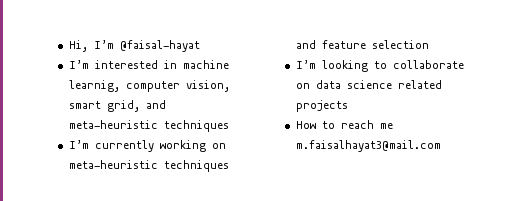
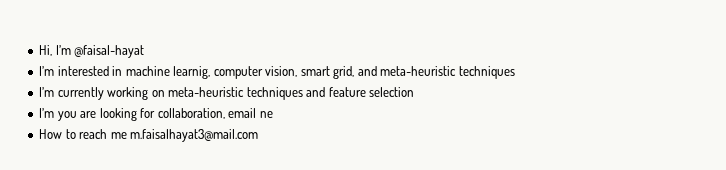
[321,60,464,72] [295,80,442,89] [295,100,348,112] looking to collaborate on data science related projects -> [57,108,273,121] you are looking for collaboration, email ne

